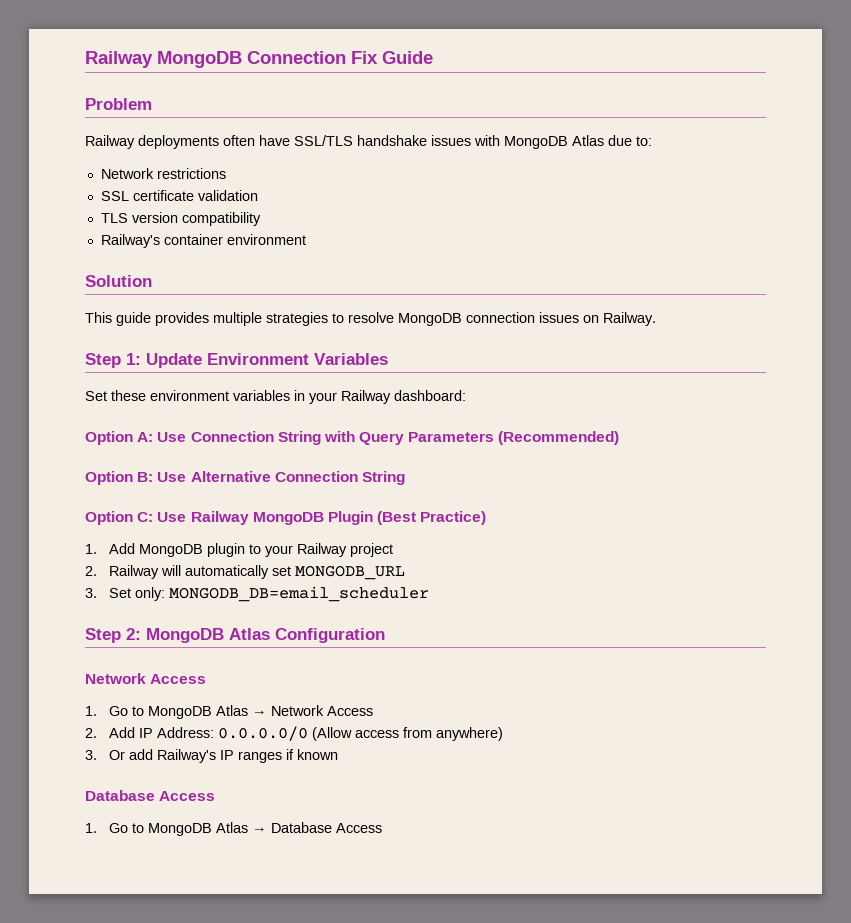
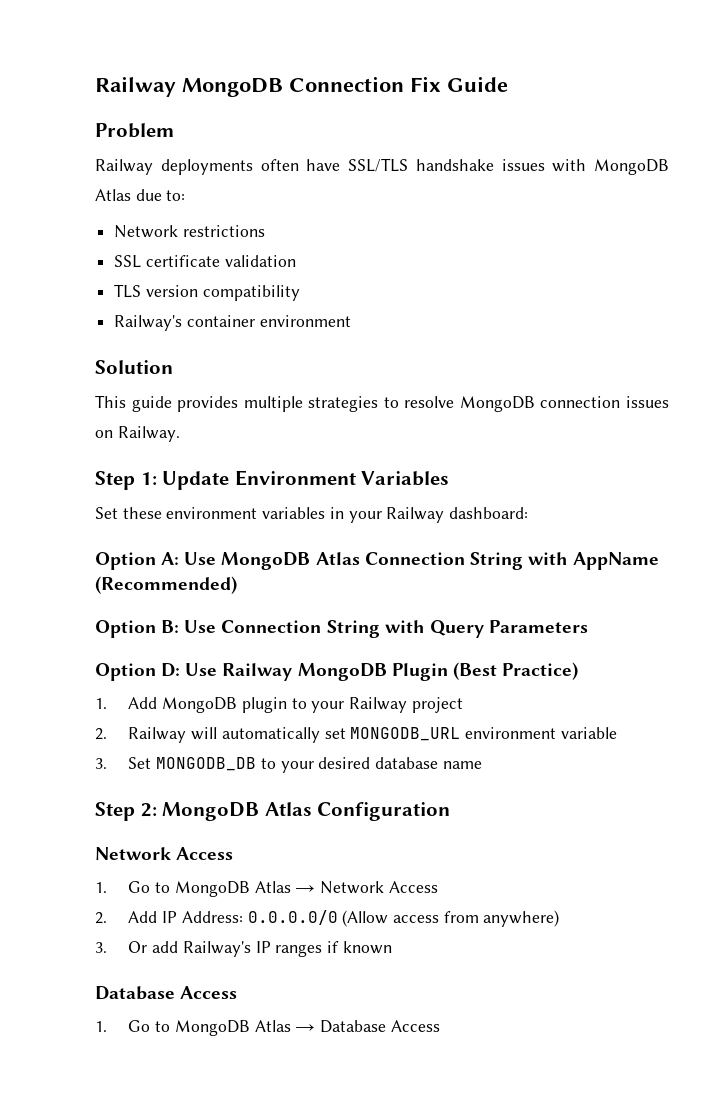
(187, 437) none -> [221,552,660,570] [95,576,237,594] [95,620,217,638] MongoDB Atlas Connection String with AppName (Recommended) // Option B: Use
[498,431,620,445] [85,471,405,485] [85,511,154,525] (Recommended) // Option B: Use Alternative Connection String // Option C: -> [95,663,181,681] // Option D:
(405, 572) none -> [464,727,617,739] environment variable
[134,586,429,602] only: MONGODB_DB=email_scheduler -> [156,757,482,773] MONGODB_DB to your desired database name

